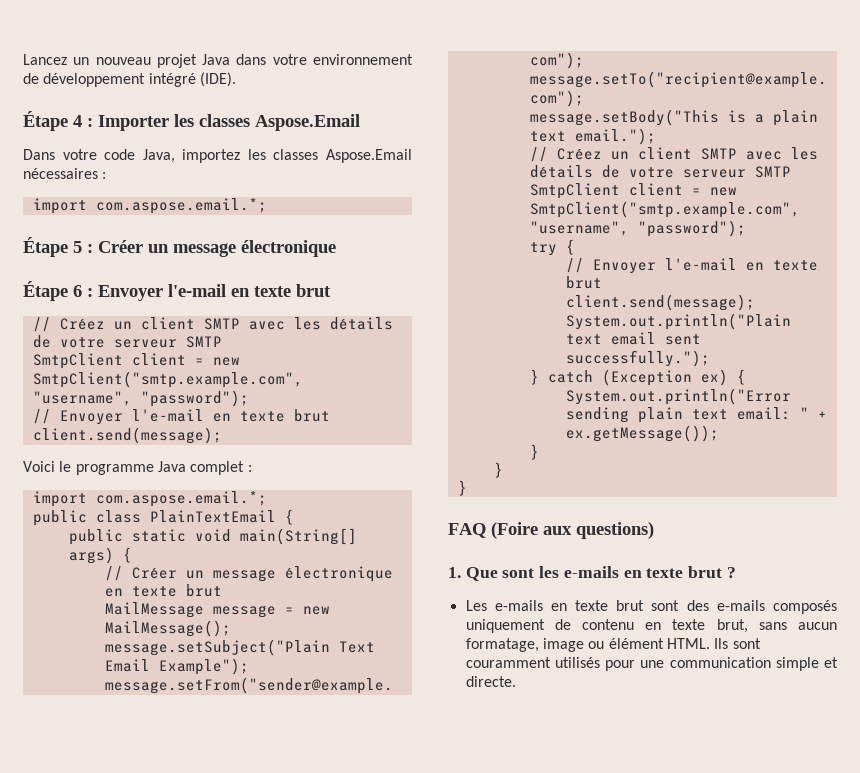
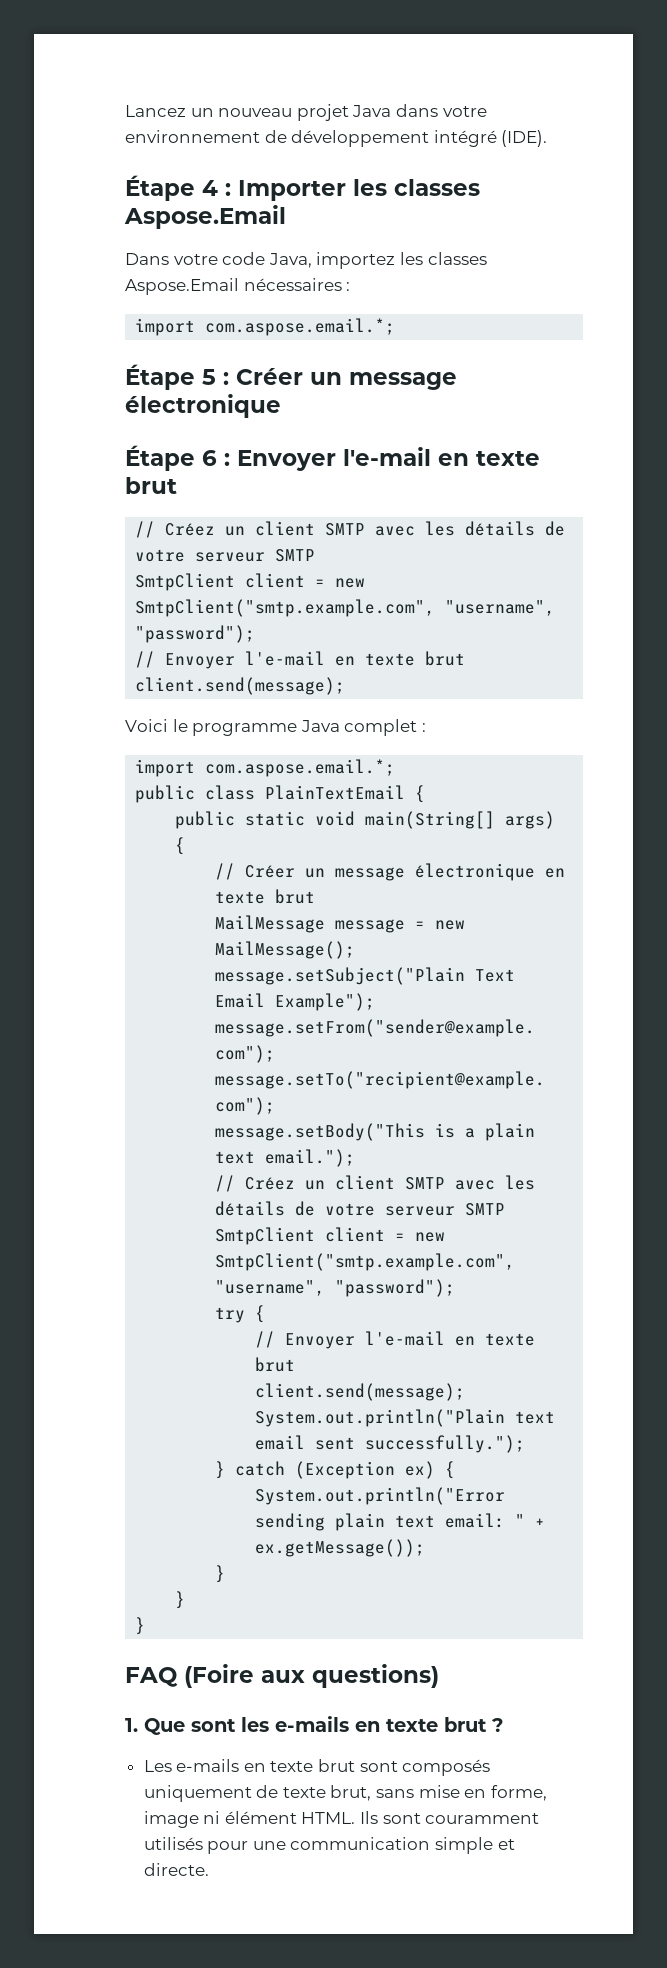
[686,600,765,611] des e-mails -> (398, 1766) none
[582,619,662,630] contenu en -> (279, 1791) none
[798,622,837,630] [465,638,605,652] aucun formatage, image ou -> [418,1785,547,1801] [143,1811,221,1828] mise en forme, image ni

